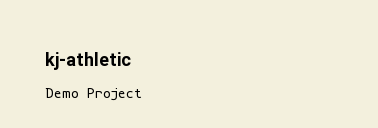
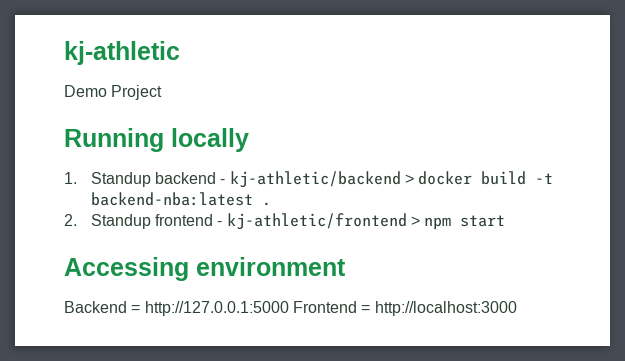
(142, 94) none -> [64,128,249,152] [64,171,554,188] [90,192,271,206] [64,213,506,230] [64,257,346,281] [64,301,517,316] // Running locally // 1. Standup backend - kj-athletic/backend > docker build -t backend-nba:latest . // 2. Standup frontend - kj-athletic/frontend > npm start // Accessing environment // Backend = http://127.0.0.1:5000 Frontend = http://localhost:3000

